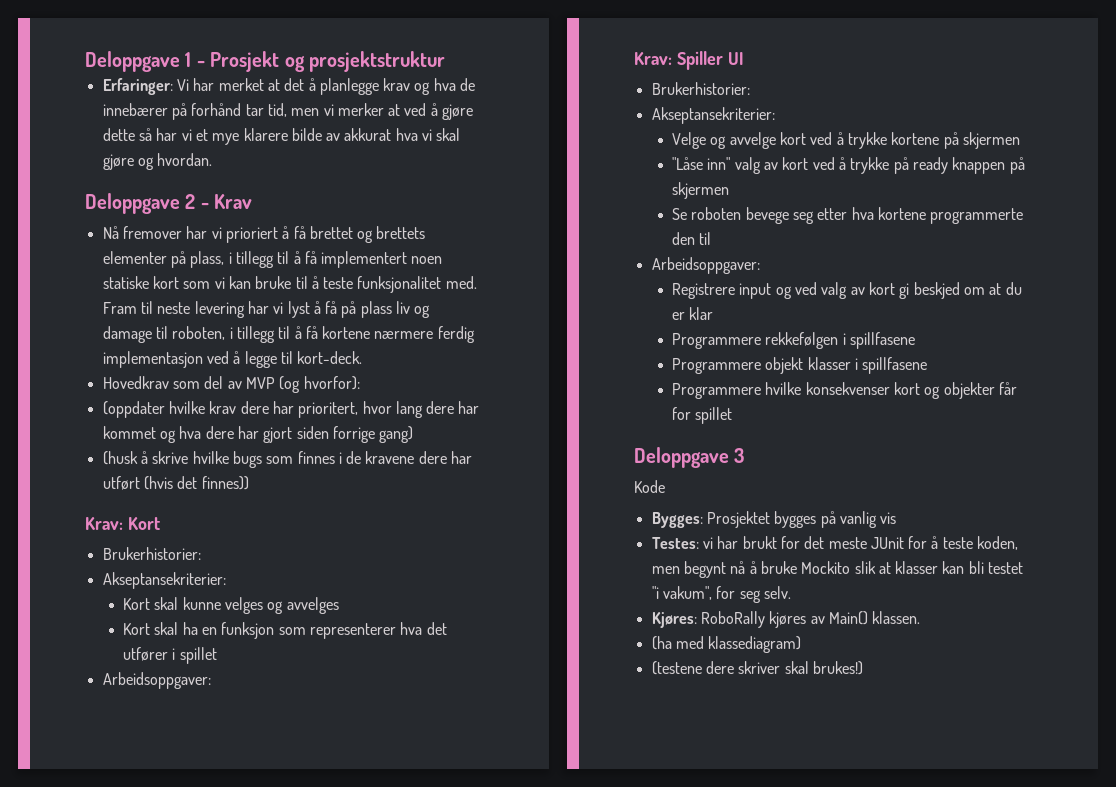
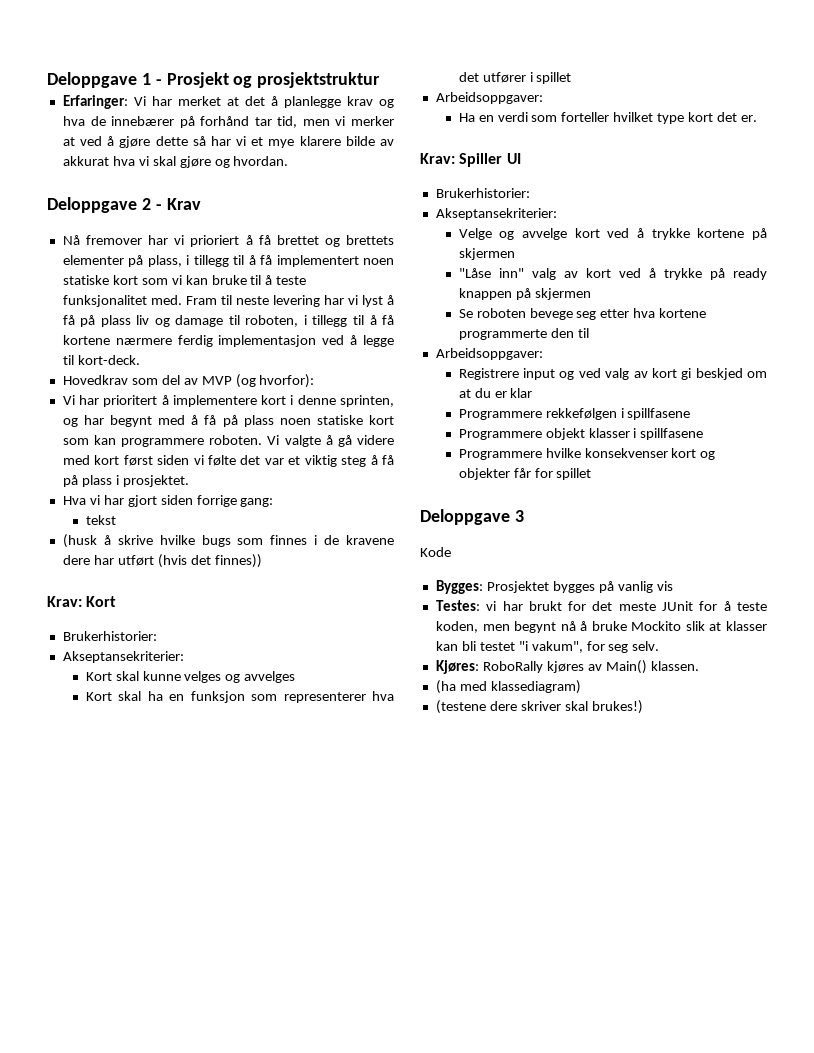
[102,401,480,418] [102,426,234,443] (oppdater hvilke krav dere har prioritert, hvor lang dere har kommet og hva dere -> [62,395,394,407] [62,415,395,427] [62,435,395,447] [62,455,394,467] [62,475,189,487] [62,495,100,505] Vi har prioritert å implementere kort i denne sprinten, og har begynt med å få på plass noen statiske kort som kan programmere roboten. Vi valgte å gå videre med kort først siden vi følte det var et viktig steg å få på plass i prosjektet. // Hva vi
[379,426,414,443] gang) -> [240,498,274,507] [85,515,116,525] gang: // tekst
(211, 680) none -> [458,112,757,124] // Ha en verdi som forteller hvilket type kort det er.

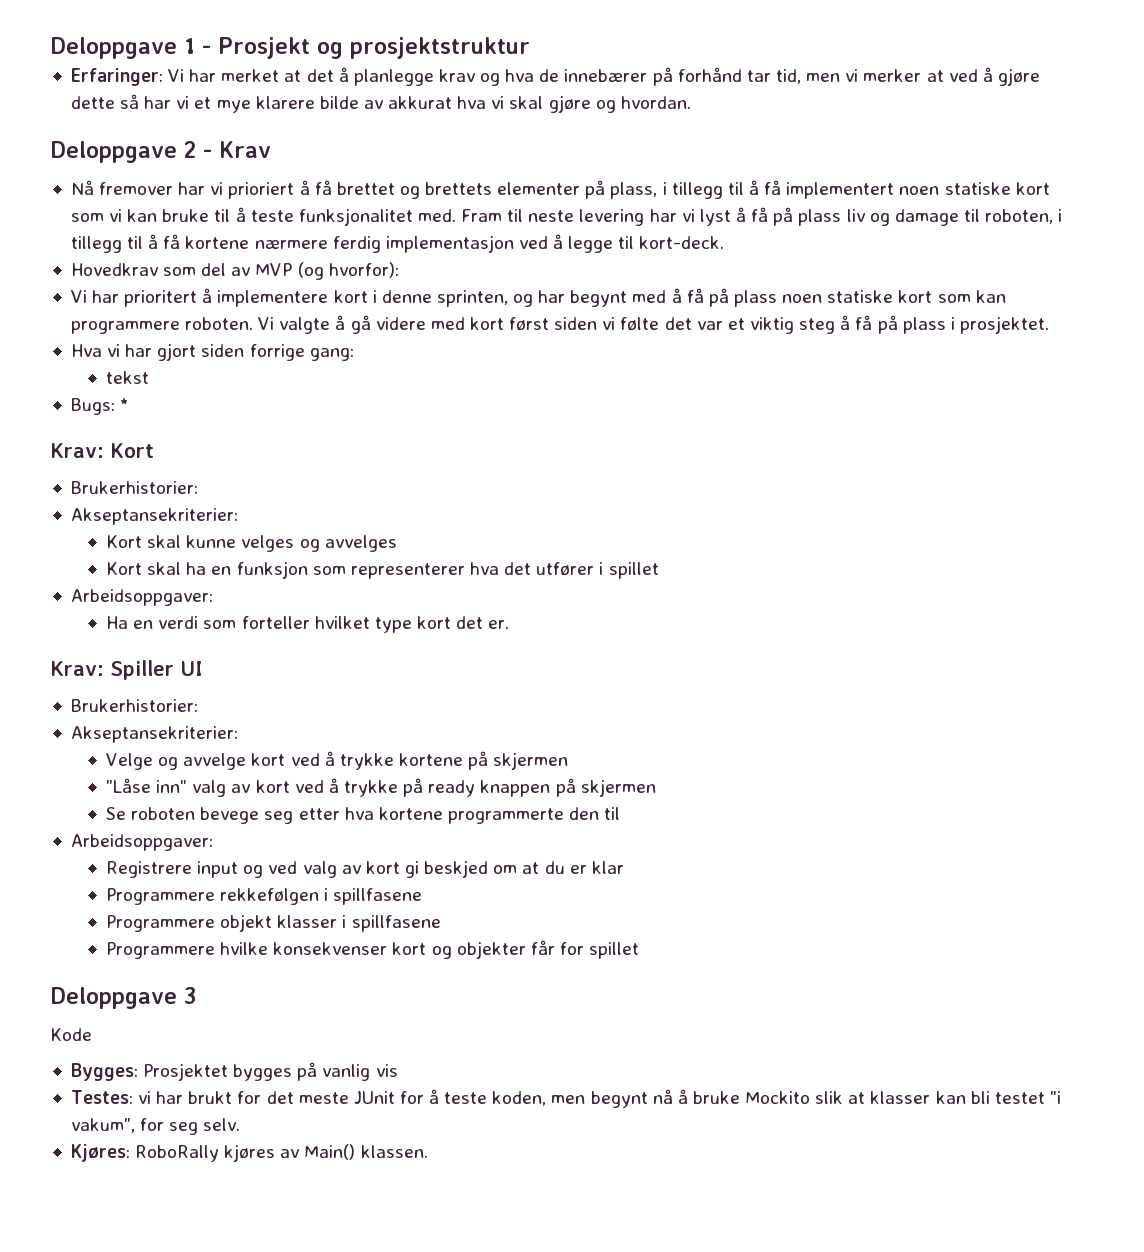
[62,534,394,548] [62,554,262,568] (husk å skrive hvilke bugs som finnes i de kravene dere har utført (hvis det finnes)) -> [70,398,130,415] Bugs: *
[435,680,581,694] [435,700,643,714] // (ha med klassediagram) // (testene dere skriver skal brukes!) -> (428, 1151) none

